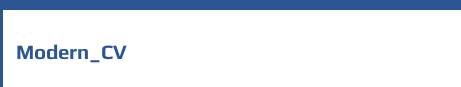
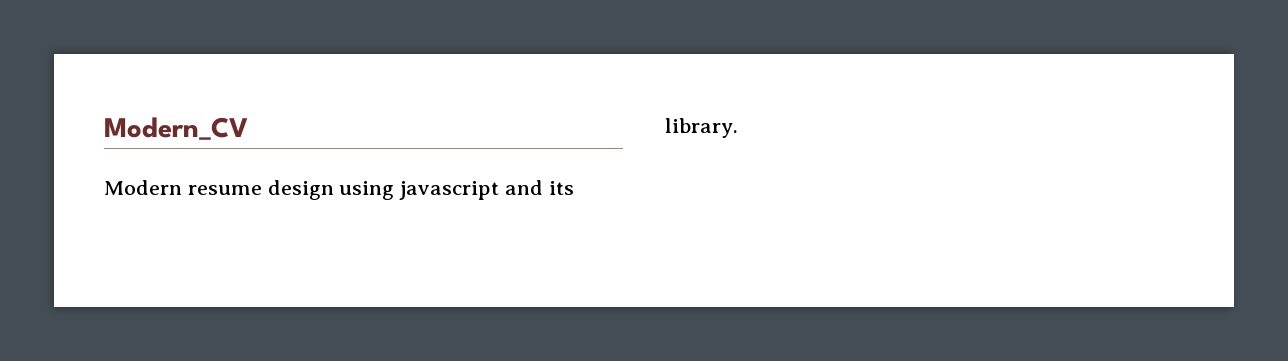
(127, 53) none -> [104,180,574,200] [665,118,738,138] // Modern resume design using javascript and its library.

